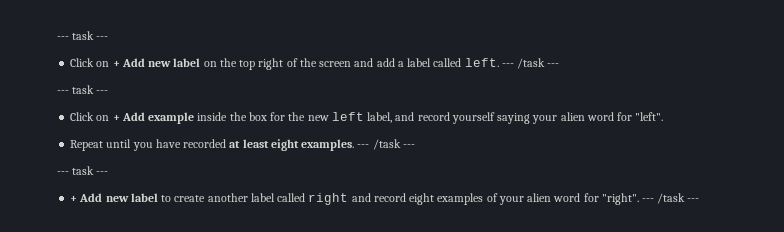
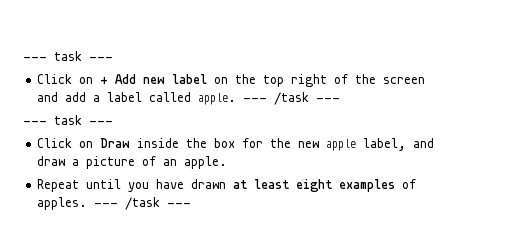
[464,58,499,67] left. -> [198,93,237,105] apple.
[112,112,195,124] + Add example -> [100,138,131,148] Draw
[331,112,364,121] left -> [326,139,357,151] apple
[417,112,664,124] record yourself saying your alien word for "left". -> [37,156,228,169] draw a picture of an apple.
[183,139,227,148] recorded -> [191,179,227,189] drawn
[301,139,415,151] [57,166,109,175] [70,193,700,205] examples. --- /task --- // --- task --- // + Add new label to create another label called right and record eight examples of your alien word for "right". --- /task --- -> [339,179,417,192] [37,197,192,210] examples of apples. --- /task ---

